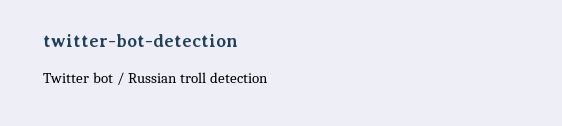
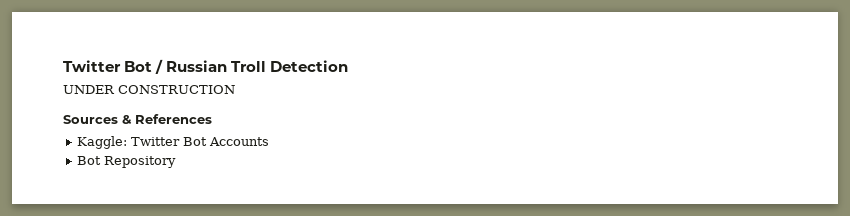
[43,34,238,47] [43,72,268,85] twitter-bot-detection // Twitter bot / Russian troll detection -> [63,59,349,74] [63,85,235,94] [63,114,212,124] [76,136,269,149] [76,156,176,168] Twitter Bot / Russian Troll Detection // UNDER CONSTRUCTION // Sources & References // Kaggle: Twitter Bot Accounts // Bot Repository

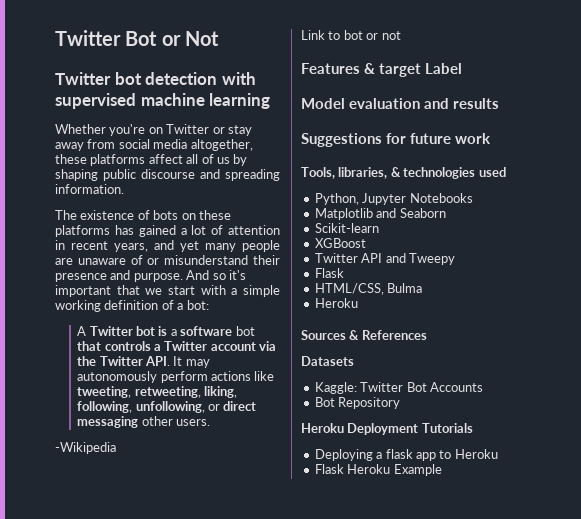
[63,59,349,74] [63,85,235,94] Twitter Bot / Russian Troll Detection // UNDER CONSTRUCTION -> [55,30,219,46] [55,72,256,85] [55,93,271,109] [55,124,252,136] [55,139,253,151] [55,154,248,166] [55,169,280,181] [55,184,124,194] [55,210,231,220] [55,225,280,237] [55,240,280,252] [55,255,280,265] [55,270,246,282] [55,285,280,297] [55,300,209,312] [77,326,255,336] [77,341,277,351] [77,356,210,368] [77,371,275,383] [77,386,238,398] [77,401,257,413] [77,416,211,428] [55,442,116,454] [301,30,401,40] [301,63,462,77] [301,98,499,109] [301,133,491,147] [301,167,506,179] [314,193,473,205] [314,208,446,220] [314,223,379,233] [314,238,366,248] [314,253,455,265] [314,268,344,278] [314,283,423,295] [314,298,358,308] Twitter Bot or Not // Twitter bot detection with supervised machine learning // Whether you're on Twitter or stay away from social media altogether, these platforms affect all of us by shaping public discourse and spreading information. // The existence of bots on these platforms has gained a lot of attention in recent years, and yet many people are unaware of or misunderstand their presence and purpose. And so it's important that we start with a simple working definition of a bot: // A Twitter bot is a software bot that controls a Twitter account via the Twitter API. It may autonomously perform actions like tweeting, retweeting, liking, following, unfollowing, or direct messaging other users. // -Wikipedia // Link to bot or not // Features & target Label // Model evaluation and results // Suggestions for future work // Tools, libraries, & technologies used // Python, Jupyter Notebooks // Matplotlib and Seaborn // Scikit-learn // XGBoost // Twitter API and Tweepy // Flask // HTML/CSS, Bulma // Heroku
(212, 119) none -> [301,356,354,366] // Datasets
(176, 162) none -> [301,423,473,435] [314,449,498,461] [314,464,442,476] // Heroku Deployment Tutorials // Deploying a flask app to Heroku // Flask Heroku Example

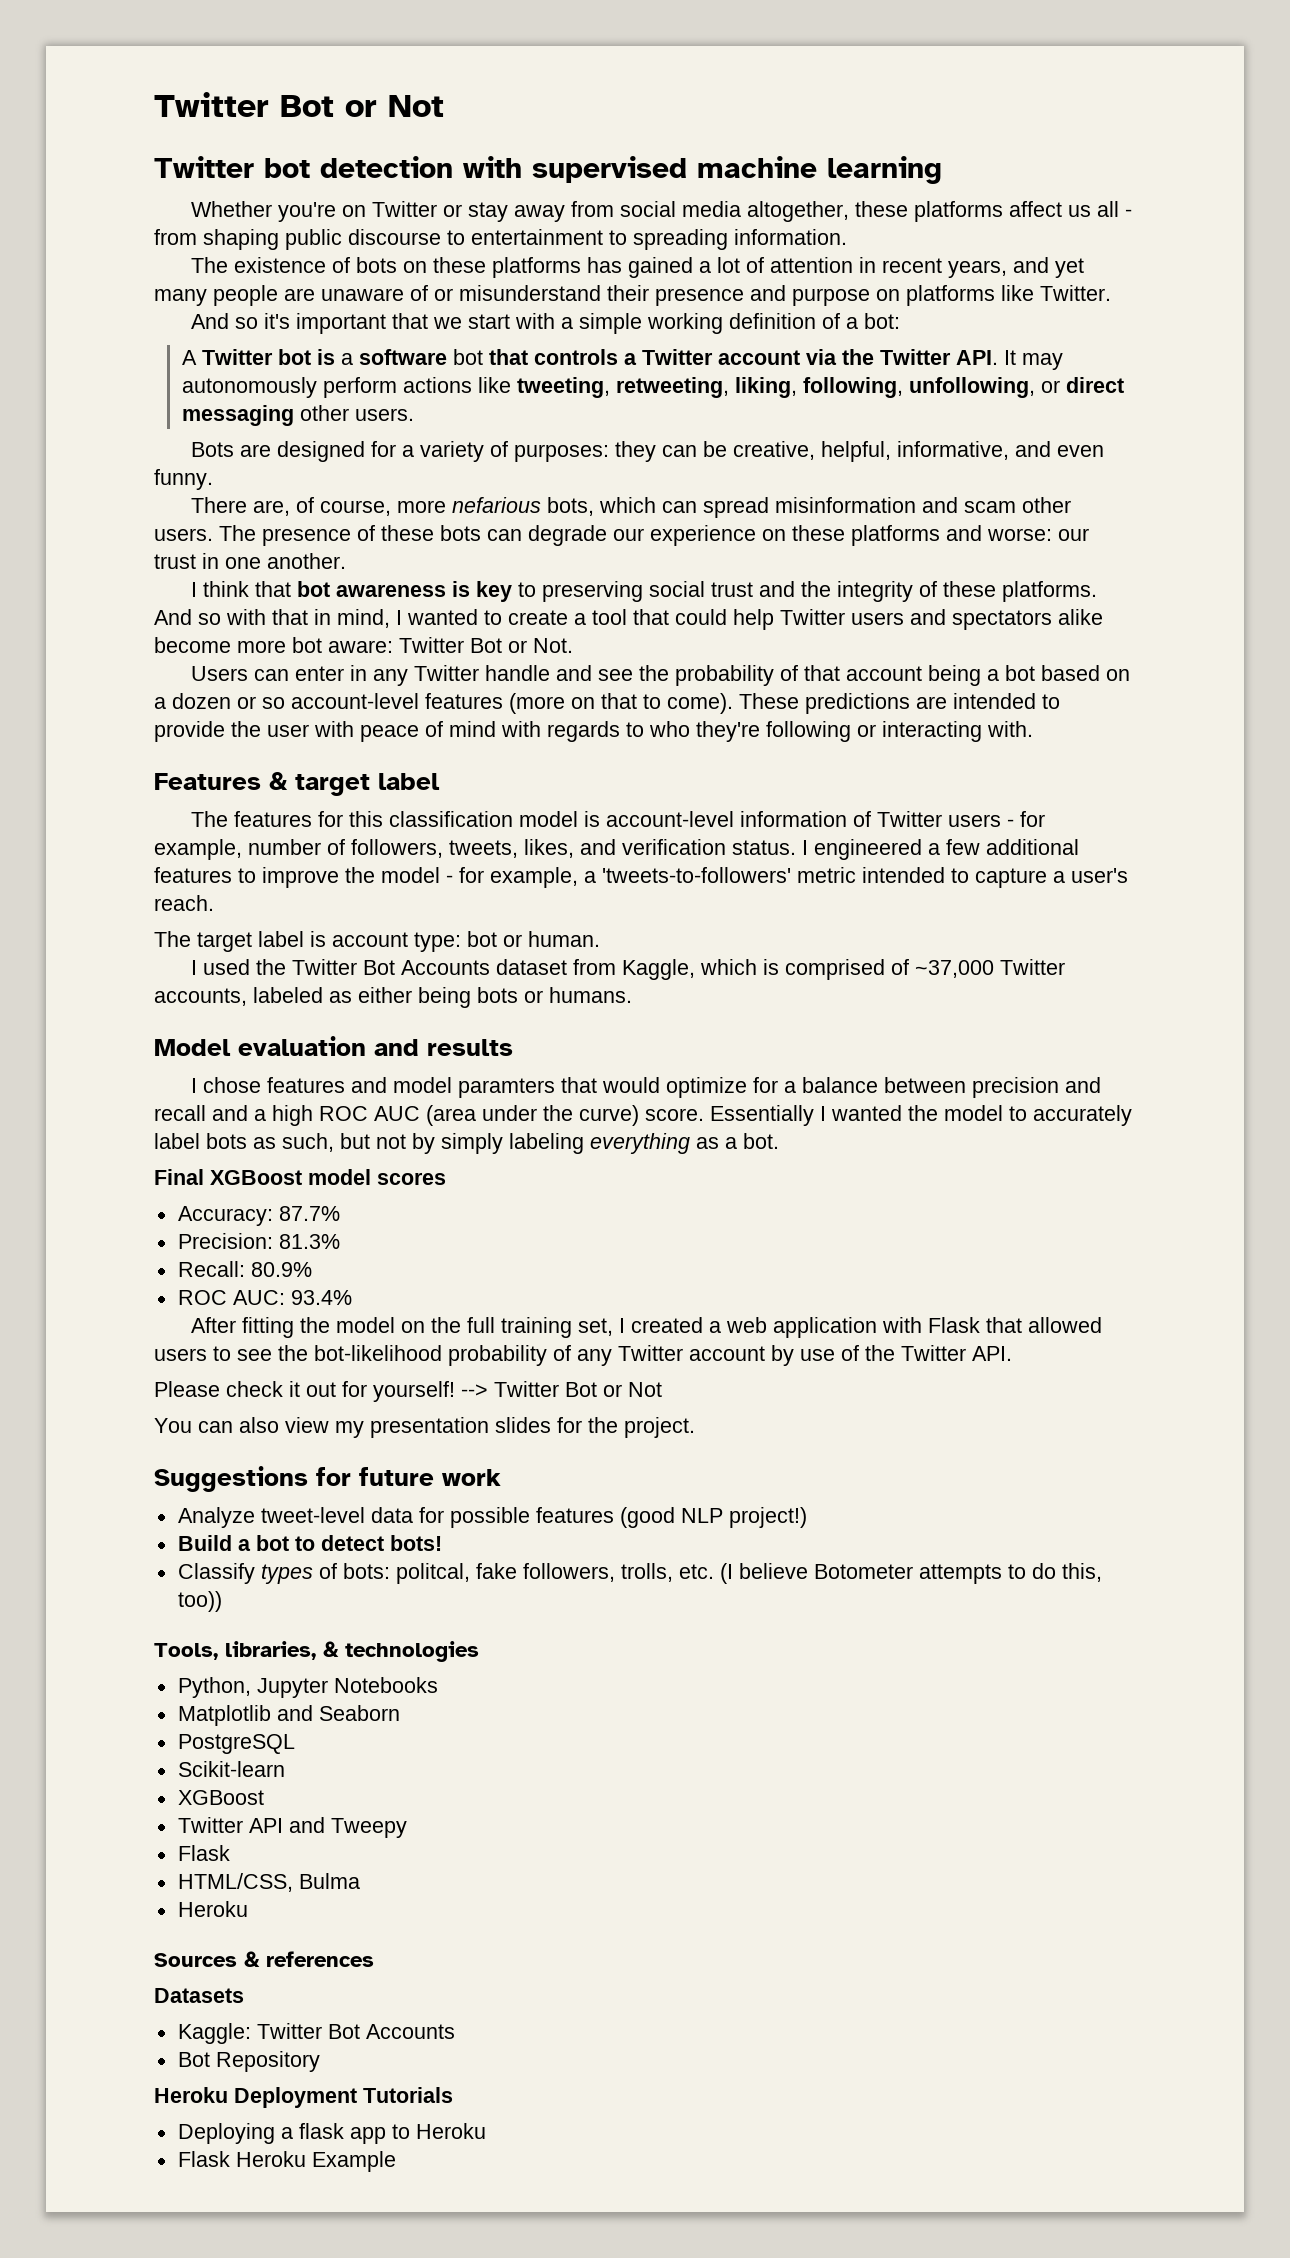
[186,154,248,166] [55,169,220,181] all of us by shaping public discourse and -> [1068,201,1133,217] [154,229,627,250] us all - from shaping public discourse to entertainment to
[133,273,183,282] purpose. -> [792,285,1111,306] purpose on platforms like Twitter. //
[55,442,116,454] [301,30,401,40] [301,63,462,77] [301,98,499,109] [301,133,491,147] -Wikipedia // Link to bot or not // Features & target Label // Model evaluation and results // Suggestions for future work -> [191,441,1105,462] [154,469,213,490] [191,497,1072,518] [154,525,1089,546] [154,553,346,569] [191,581,1098,602] [154,609,1103,630] [154,637,573,653] [191,665,1131,686] [154,693,1060,714] [154,721,1033,742] [154,771,440,796] [191,811,1046,827] [154,839,1079,860] [154,867,1128,888] [154,895,214,911] [154,931,600,952] [191,959,1066,980] [154,987,632,1008] [154,1036,513,1056] [191,1077,1102,1098] [154,1105,1132,1126] [154,1133,779,1154] [154,1169,446,1185] [177,1206,340,1226] [177,1233,340,1249] [177,1261,312,1277] [177,1290,352,1305] [191,1317,1103,1338] [154,1345,1012,1366] [154,1381,662,1402] [154,1417,695,1438] [154,1466,501,1492] [177,1507,807,1528] [177,1535,442,1551] [177,1563,1102,1584] [177,1591,222,1612] Bots are designed for a variety of purposes: they can be creative, helpful, informative, and even funny. // There are, of course, more nefarious bots, which can spread misinformation and scam other users. The presence of these bots can degrade our experience on these platforms and worse: our trust in one another. // I think that bot awareness is key to preserving social trust and the integrity of these platforms. And so with that in mind, I wanted to create a tool that could help Twitter users and spectators alike become more bot aware: Twitter Bot or Not. // Users can enter in any Twitter handle and see the probability of that account being a bot based on a dozen or so account-level features (more on that to come). These predictions are intended to provide the user with peace of mind with regards to who they're following or interacting with. // Features & target label // The features for this classification model is account-level information of Twitter users - for example, number of followers, tweets, likes, and verification status. I engineered a few additional features to improve the model - for example, a 'tweets-to-followers' metric intended to capture a user's reach. // The target label is account type: bot or human. // I used the Twitter Bot Accounts dataset from Kaggle, which is comprised of ~37,000 Twitter accounts, labeled as either being bots or humans. // Model evaluation and results // I chose features and model paramters that would optimize for a balance between precision and recall and a high ROC AUC (area under the curve) score. Essentially I wanted the model to accurately label bots as such, but not by simply labeling everything as a bot. // Final XGBoost model scores // Accuracy: 87.7% // Precision: 81.3% // Recall: 80.9% // ROC AUC: 93.4% // After fitting the model on the full training set, I created a web application with Flask that allowed users to see the bot-likelihood probability of any Twitter account by use of the Twitter API. // Please check it out for yourself! --> Twitter Bot or Not // You can also view my presentation slides for the project. // Suggestions for future work // Analyze tweet-level data for possible features (good NLP project!) // Build a bot to detect bots! // Classify types of bots: politcal, fake followers, trolls, etc. (I believe Botometer attempts to do this, too))
[478,167,506,177] used -> (479, 1651) none
(446, 213) none -> [177,1734,295,1754] // PostgreSQL
[361,330,427,340] References -> [266,1951,374,1967] references

